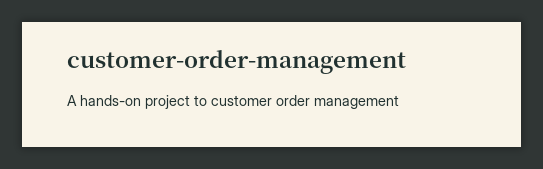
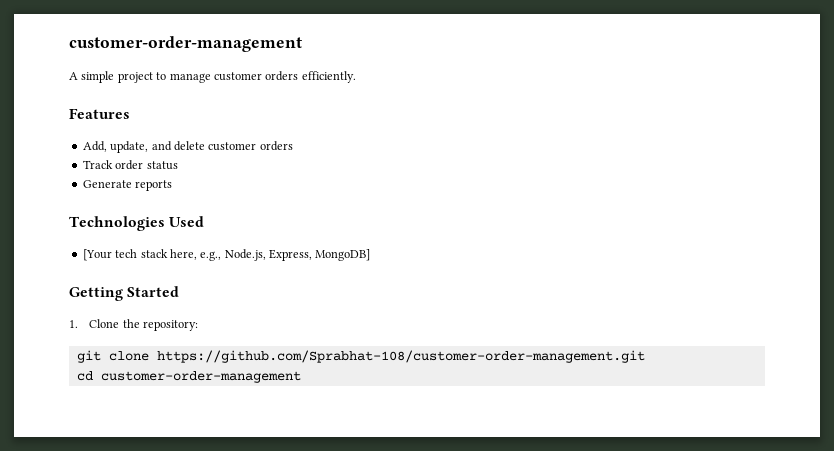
[80,95,141,106] hands-on -> [81,71,115,83] simple
[211,95,399,109] customer order management -> [169,71,356,83] [69,108,130,119] [82,141,293,153] [82,160,178,170] [82,180,173,191] [69,216,205,231] [82,249,371,261] [69,286,180,301] [69,319,199,331] [76,350,645,363] [76,371,301,383] manage customer orders efficiently. // Features // Add, update, and delete customer orders // Track order status // Generate reports // Technologies Used // [Your tech stack here, e.g., Node.js, Express, MongoDB] // Getting Started // 1. Clone the repository: // git clone https://github.com/Sprabhat-108/customer-order-management.git // cd customer-order-management

